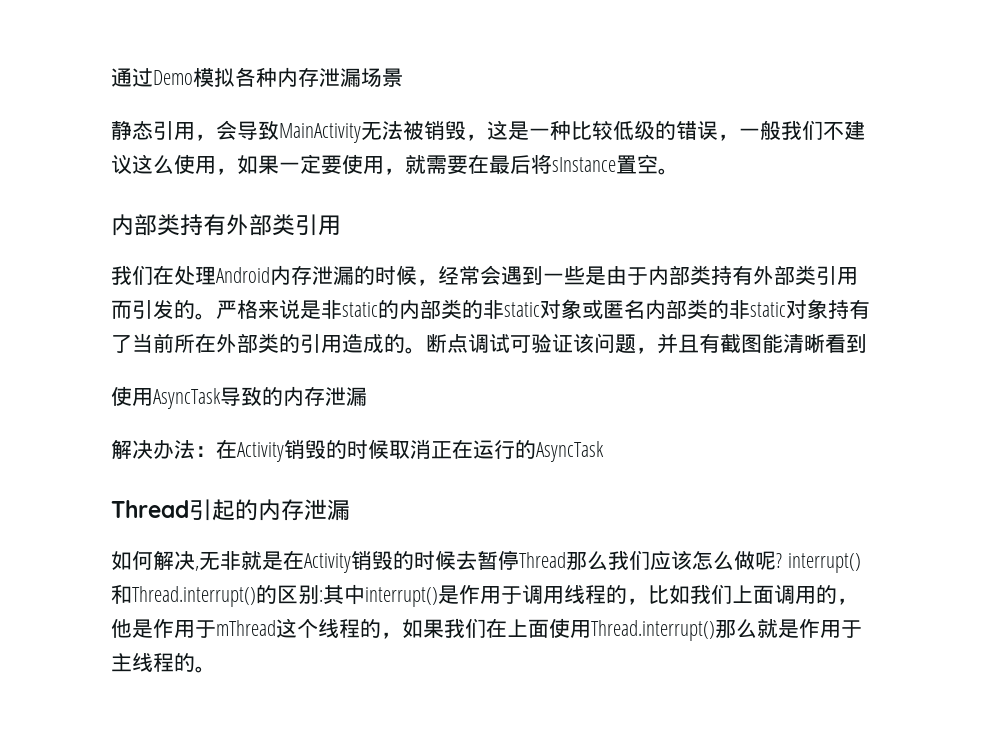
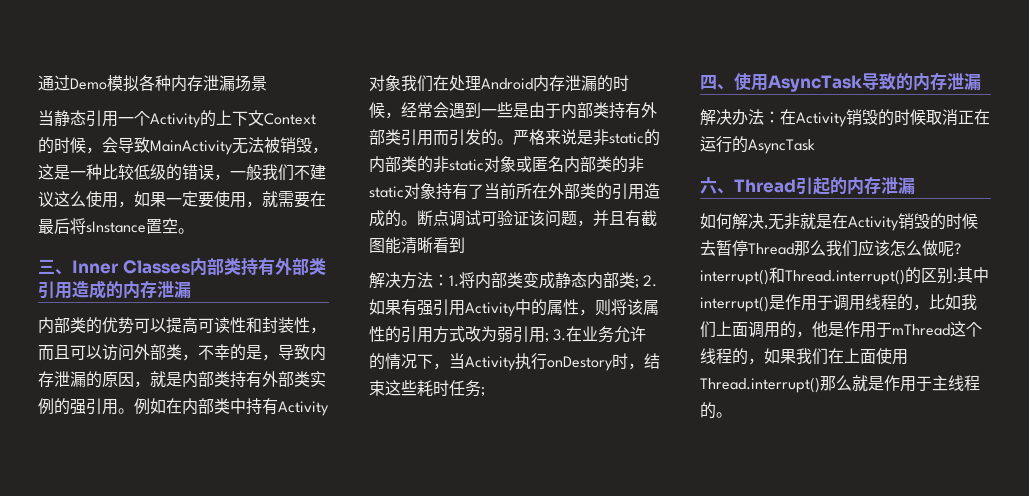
(403, 77) none -> [38,110,54,126] 当
(195, 131) none -> [118,110,316,128] [38,137,86,154] 一个Activity的上下文Context的时候
[111,214,341,236] 内部类持有外部类引用 // -> [38,258,326,276] [38,280,191,299] [38,317,326,334] [38,344,326,361] [38,371,326,388] [38,398,329,416] [369,75,401,91] 三、Inner Classes内部类持有外部类引用造成的内存泄漏 // 内部类的优势可以提高可读性和封装性，而且可以访问外部类，不幸的是，导致内存泄漏的原因，就是内部类持有外部类实例的强引用。例如在内部类中持有Activity对象
(867, 343) none -> [369,272,658,289] [369,299,659,317] [369,326,647,343] [369,353,660,371] [369,380,485,397] [700,75,734,90] 解决方法：1.将内部类变成静态内部类; 2.如果有强引用Activity中的属性，则将该属性的引用方式改为弱引用; 3.在业务允许的情况下，当Activity执行onDestory时，结束这些耗时任务; // 四、
(604, 451) none -> [700,177,734,194] 六、

